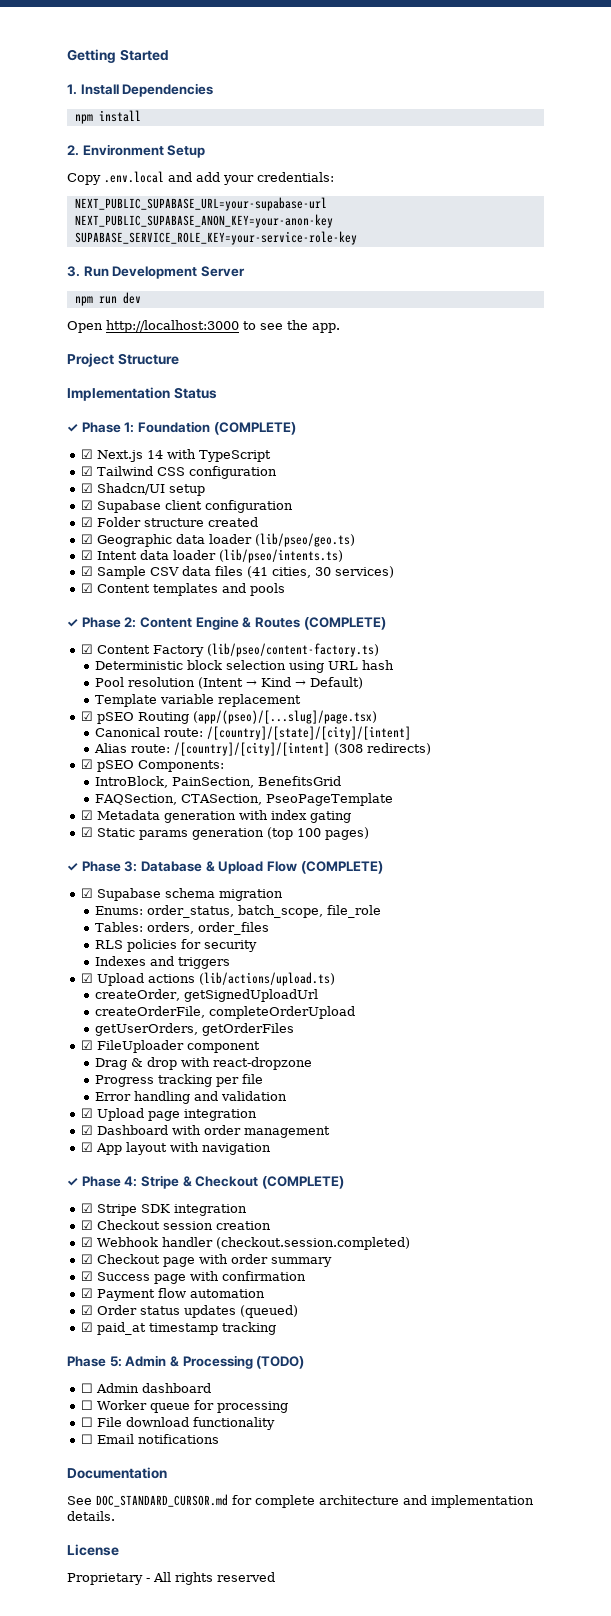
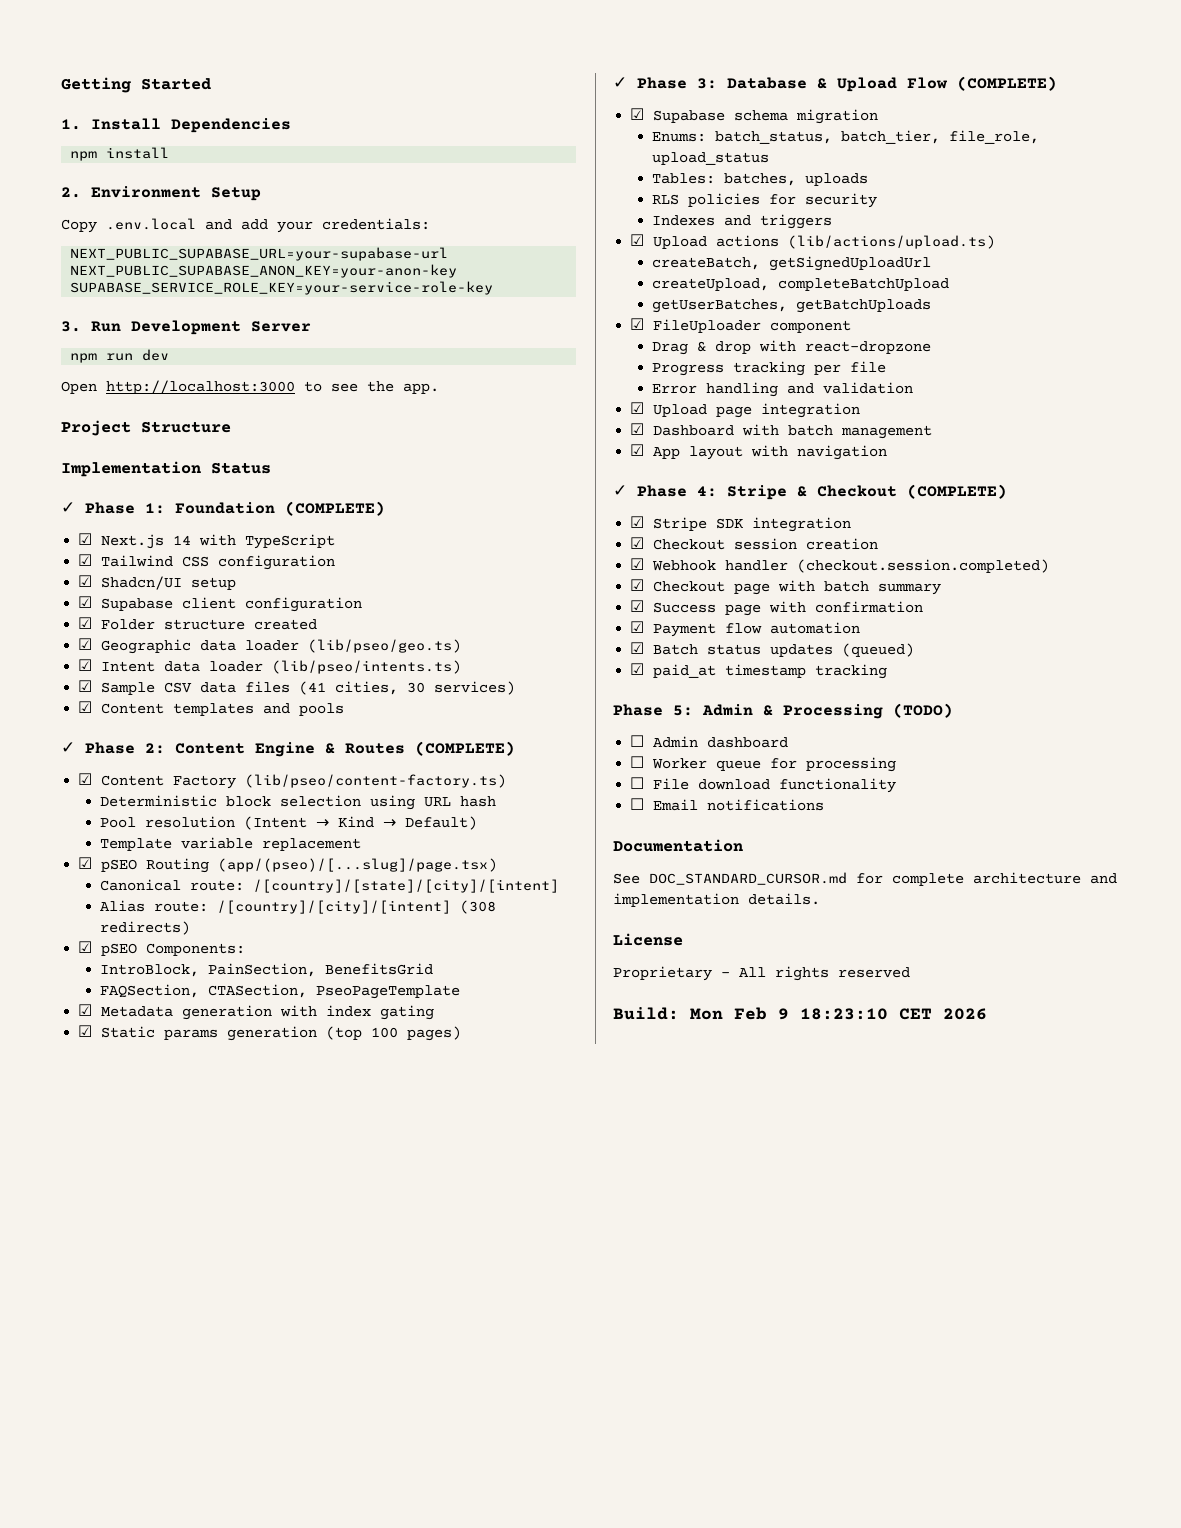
[147,905,382,918] order_status, batch_scope, file_role -> [715,130,1040,144] [652,152,770,165] batch_status, batch_tier, file_role, upload_status
[147,922,270,935] orders, order_files -> [724,173,869,186] batches, uploads
[95,989,181,1001] createOrder, -> [652,257,761,270] createBatch,
[95,1006,356,1019] [95,1023,295,1036] createOrderFile, completeOrderUpload // getUserOrders, getOrderFiles -> [652,278,950,291] [652,299,932,313] createUpload, completeBatchUpload // getUserBatches, getBatchUploads
[203,1125,241,1135] order -> [788,425,834,436] batch
[230,1254,268,1264] order -> [824,581,870,592] batch
[96,1305,137,1315] Order -> [653,644,699,655] Batch
(275, 1577) none -> [613,1007,987,1020] // Build: Mon Feb 9 18:23:10 CET 2026

